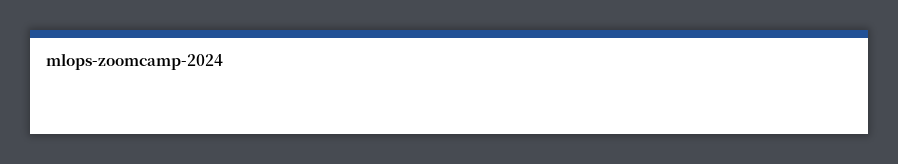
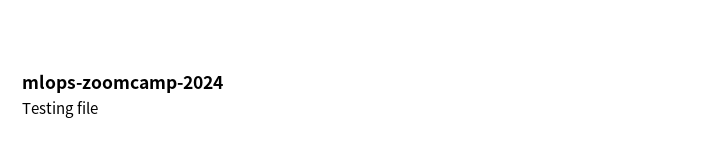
(223, 61) none -> [22,101,99,118] // Testing file

